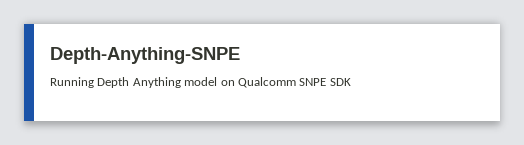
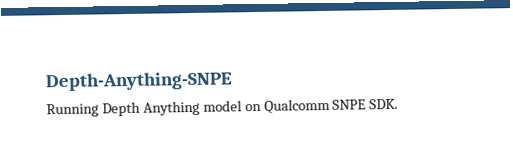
[329,78,351,86] SDK -> [369,98,399,110] SDK.

